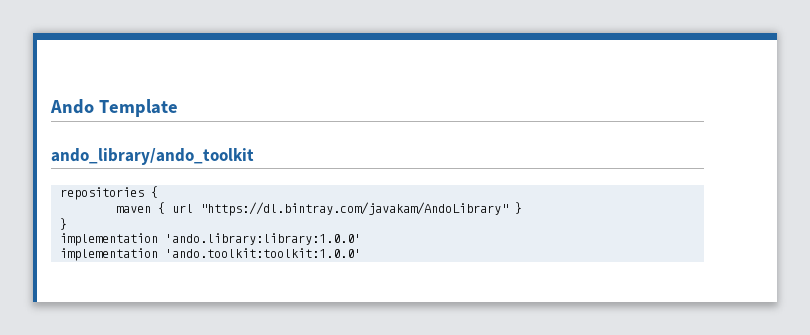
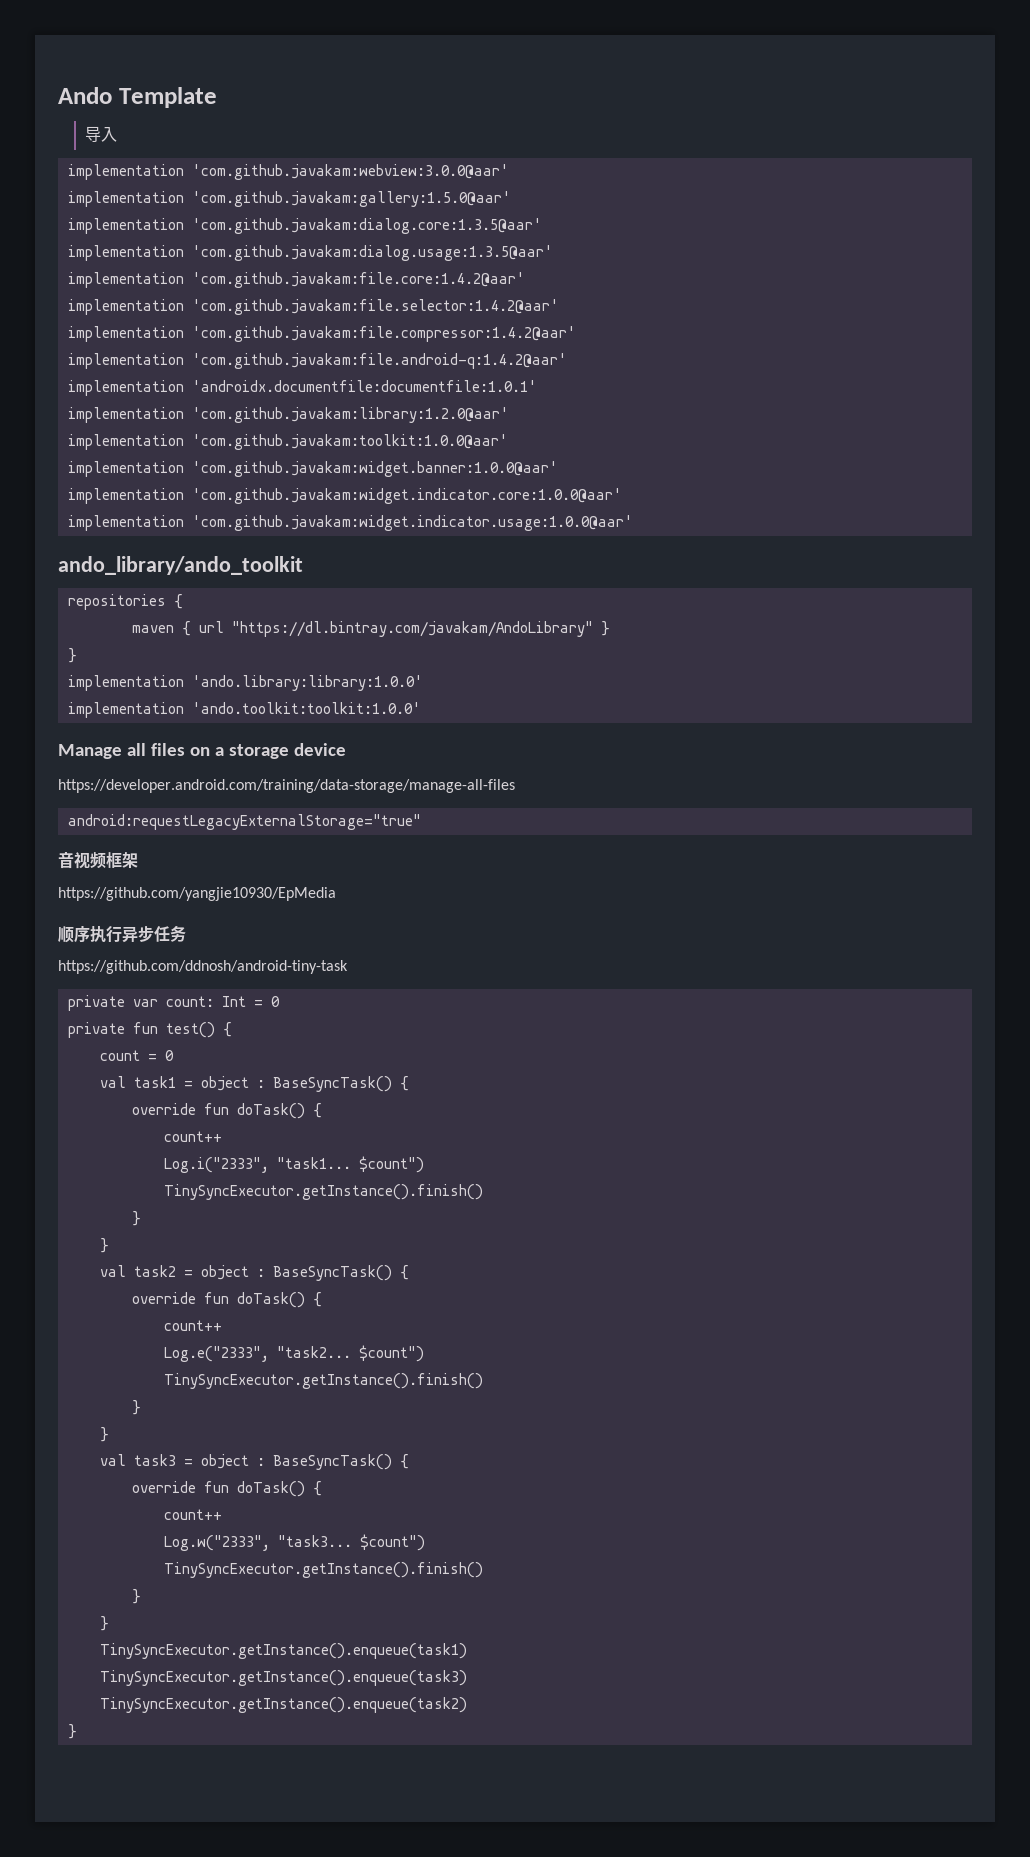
(178, 108) none -> [85,126,118,142] [67,164,509,180] [67,191,511,207] [67,218,542,234] [67,245,553,261] [67,272,525,288] [67,299,559,315] [67,326,576,342] [67,353,567,369] [67,380,537,396] [67,407,509,423] [67,434,508,450] [67,461,558,477] [67,488,622,504] [67,515,633,531] // 导入 // implementation 'com.github.javakam:webview:3.0.0@aar' // implementation 'com.github.javakam:gallery:1.5.0@aar' // implementation 'com.github.javakam:dialog.core:1.3.5@aar' // implementation 'com.github.javakam:dialog.usage:1.3.5@aar' // implementation 'com.github.javakam:file.core:1.4.2@aar' // implementation 'com.github.javakam:file.selector:1.4.2@aar' // implementation 'com.github.javakam:file.compressor:1.4.2@aar' // implementation 'com.github.javakam:file.android-q:1.4.2@aar' // implementation 'androidx.documentfile:documentfile:1.0.1' // implementation 'com.github.javakam:library:1.2.0@aar' // implementation 'com.github.javakam:toolkit:1.0.0@aar' // implementation 'com.github.javakam:widget.banner:1.0.0@aar' // implementation 'com.github.javakam:widget.indicator.core:1.0.0@aar' // implementation 'com.github.javakam:widget.indicator.usage:1.0.0@aar'
(361, 253) none -> [58,743,346,759] [58,779,515,793] [67,814,421,830] [58,852,138,869] [58,887,336,901] [58,925,186,943] [58,960,348,974] [67,995,280,1011] [67,1022,232,1038] [99,1050,174,1061] [99,1076,409,1092] [131,1103,322,1119] [163,1131,222,1142] [163,1156,424,1173] [163,1184,483,1200] [131,1211,141,1226] [99,1238,109,1253] [99,1265,409,1281] [131,1292,322,1308] [163,1320,222,1331] [163,1345,424,1362] [163,1373,483,1389] [131,1400,141,1415] [99,1427,109,1442] [99,1454,409,1470] [131,1481,322,1497] [163,1509,222,1520] [163,1534,425,1551] [163,1562,483,1578] [131,1589,141,1604] [99,1616,109,1631] [99,1643,467,1659] [99,1670,467,1686] [99,1697,467,1713] [67,1724,77,1739] // Manage all files on a storage device // https://developer.android.com/training/data-storage/manage-all-files // android:requestLegacyExternalStorage="true" // 音视频框架 // https://github.com/yangjie10930/EpMedia // 顺序执行异步任务 // https://github.com/ddnosh/android-tiny-task // private var count: Int = 0 // private fun test() { // count = 0 // val task1 = object : BaseSyncTask() { // override fun doTask() { // count++ // Log.i("2333", "task1... $count") // TinySyncExecutor.getInstance().finish() // } // } // val task2 = object : BaseSyncTask() { // override fun doTask() { // count++ // Log.e("2333", "task2... $count") // TinySyncExecutor.getInstance().finish() // } // } // val task3 = object : BaseSyncTask() { // override fun doTask() { // count++ // Log.w("2333", "task3... $count") // TinySyncExecutor.getInstance().finish() // } // } // TinySyncExecutor.getInstance().enqueue(task1) // TinySyncExecutor.getInstance().enqueue(task3) // TinySyncExecutor.getInstance().enqueue(task2) // }

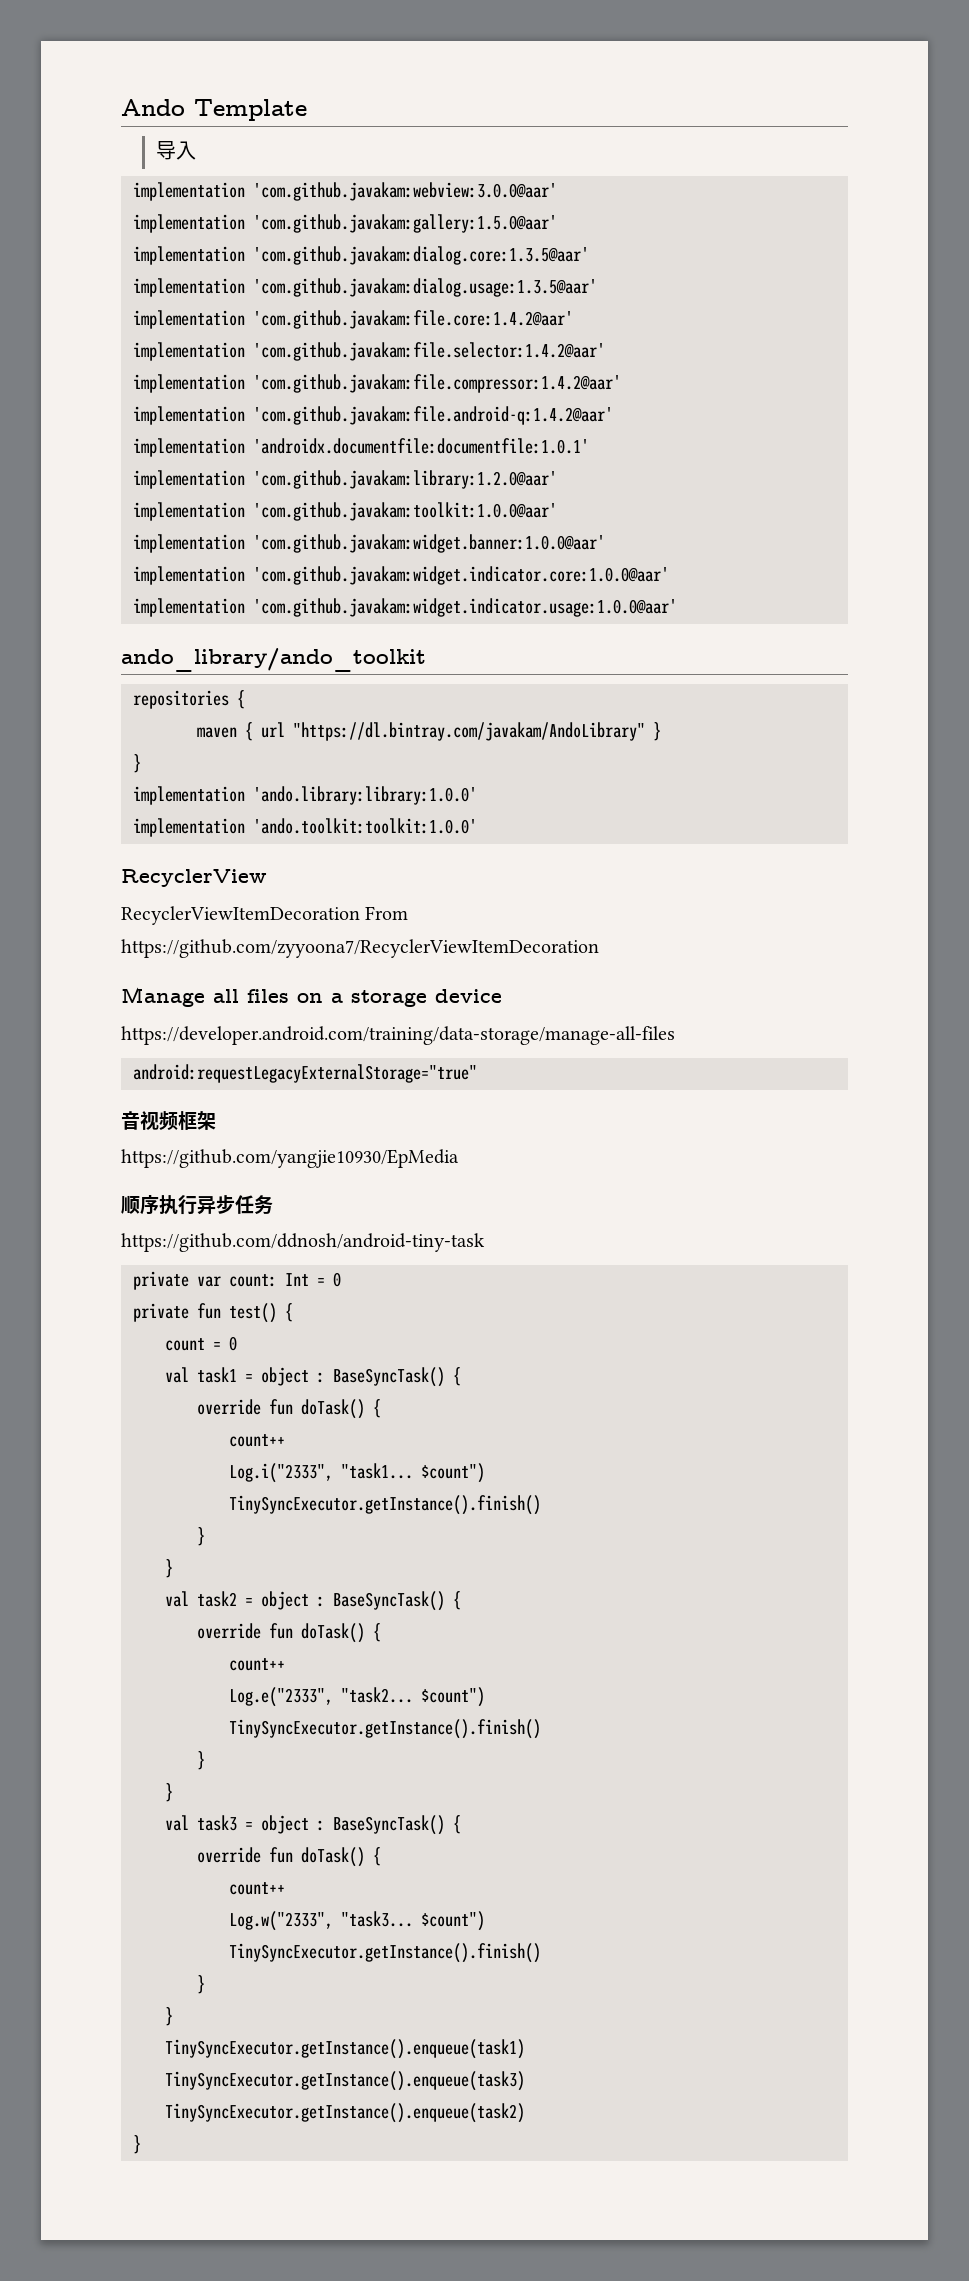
(421, 708) none -> [121,869,267,887] [121,906,409,925] [121,939,599,958] // RecyclerView // RecyclerViewItemDecoration From https://github.com/zyyoona7/RecyclerViewItemDecoration

